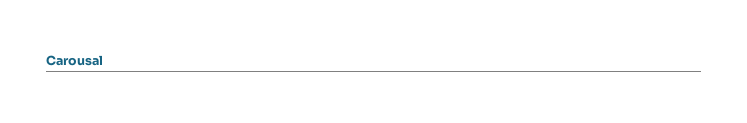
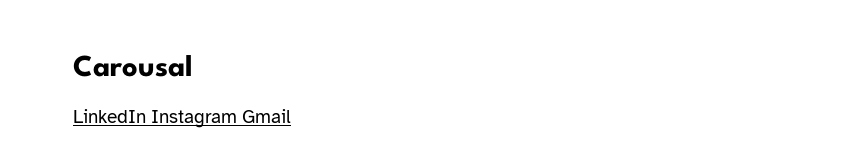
(103, 60) none -> [73,109,292,128] // LinkedIn Instagram Gmail

